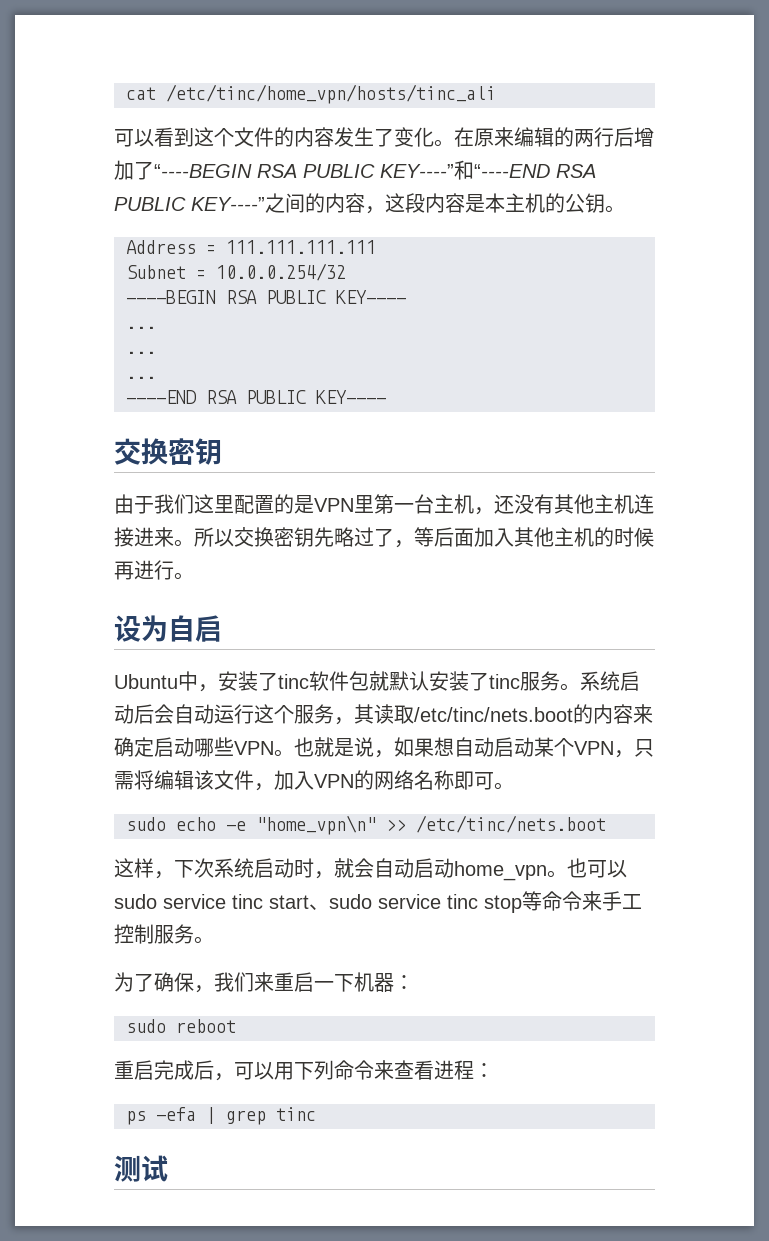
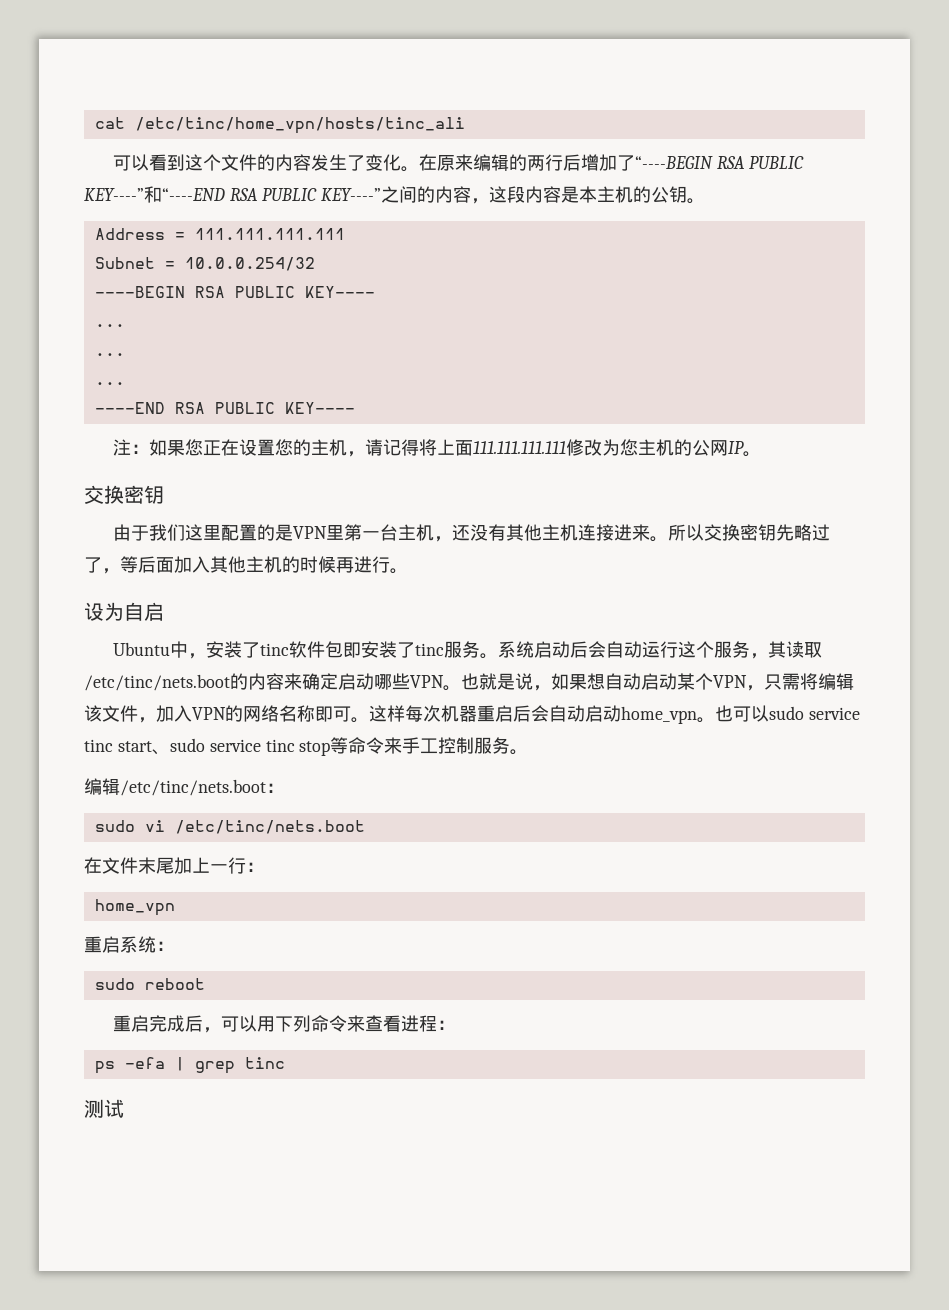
(386, 397) none -> [113,439,762,457] // 注：如果您正在设置您的主机，请记得将上面111.111.111.111修改为您主机的公网IP。
[369,671,429,691] 就默认 -> [343,642,362,658] 即
[126,815,606,835] [114,858,354,879] // sudo echo -e "home_vpn\n" >> /etc/tinc/nets.boot // 这样，下次系统启动时，就 -> [369,705,531,722] 这样每次机器重启后
[114,972,394,993] 为了确保，我们来重启一下机器 -> [84,778,284,796] [94,820,365,834] [84,857,264,874] [94,899,175,916] [84,936,156,953] 编辑/etc/tinc/nets.boot： // sudo vi /etc/tinc/nets.boot // 在文件末尾加上一行： // home_vpn // 重启系统

